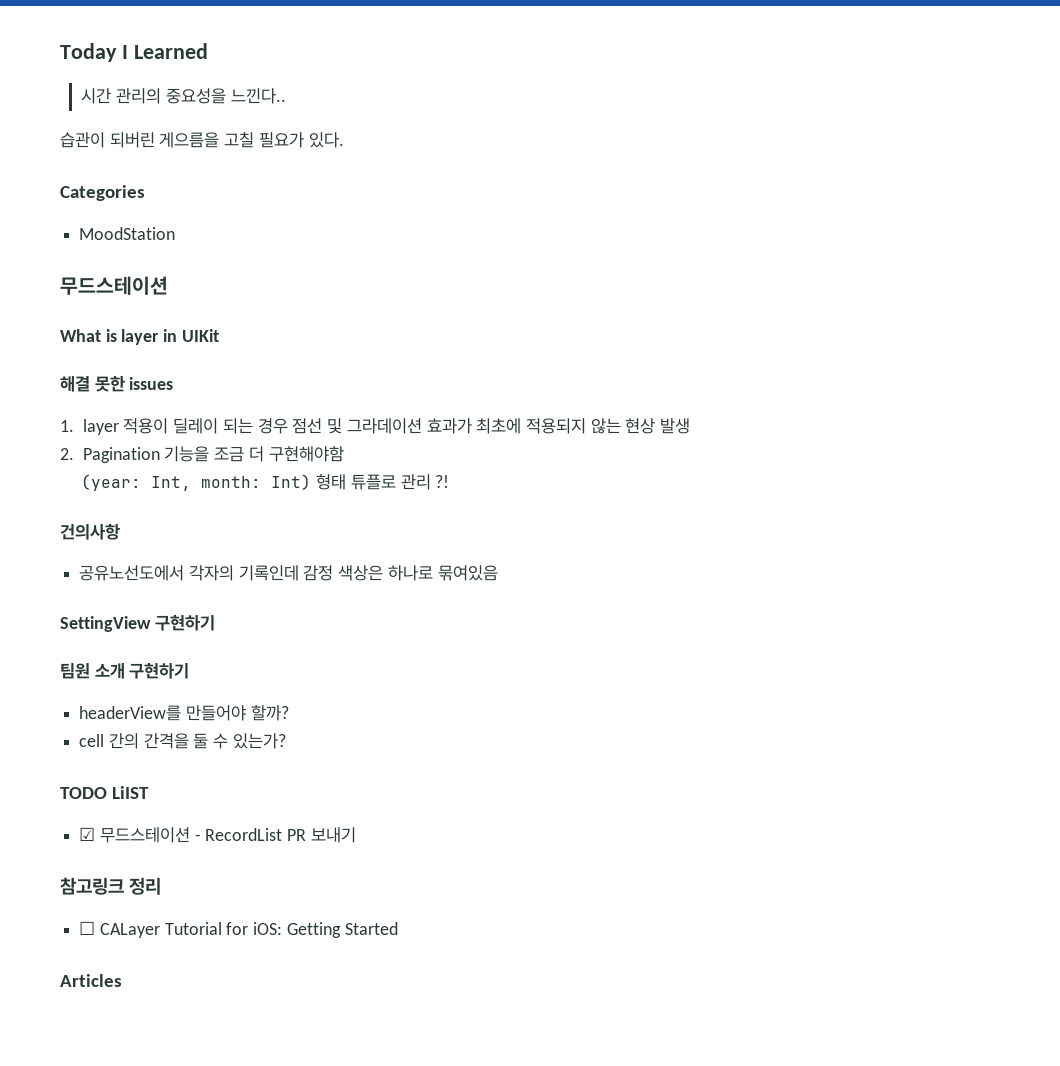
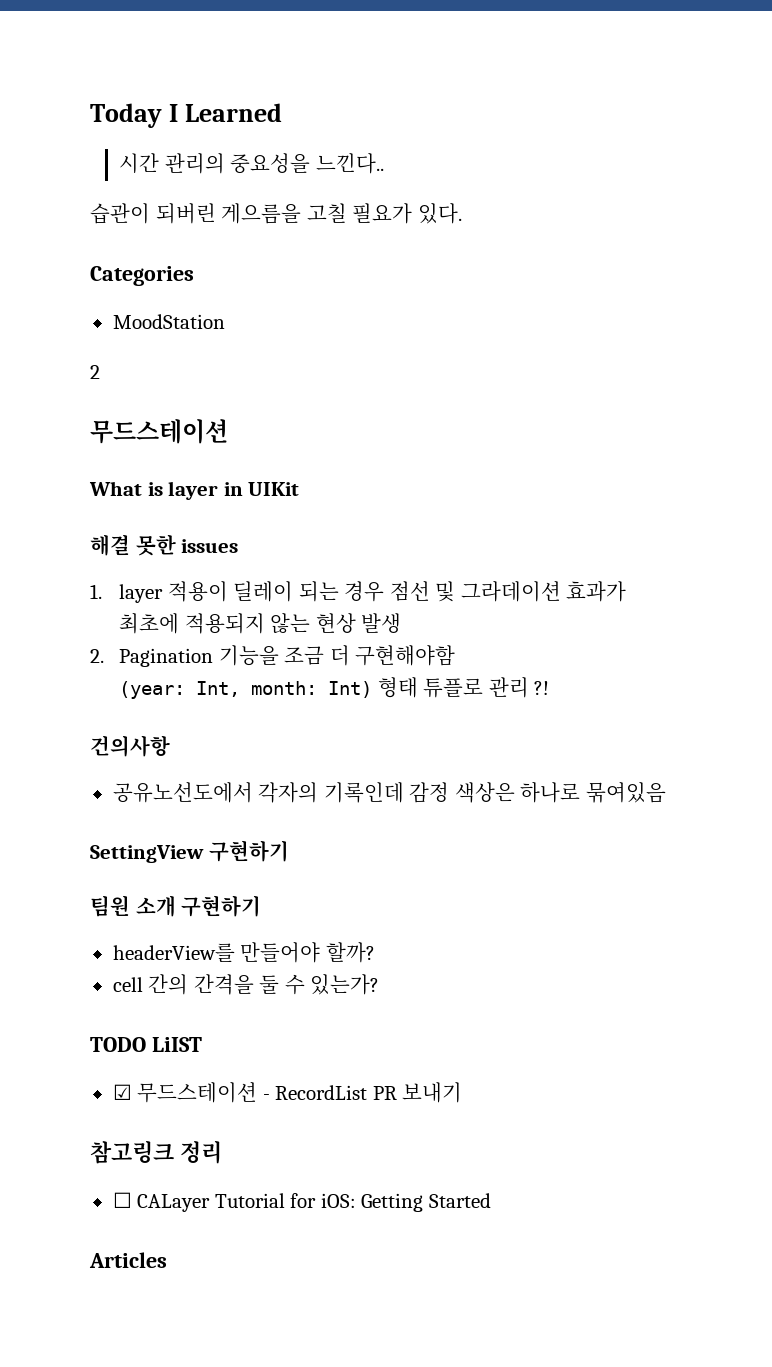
(176, 233) none -> [90,365,100,379] // 2

